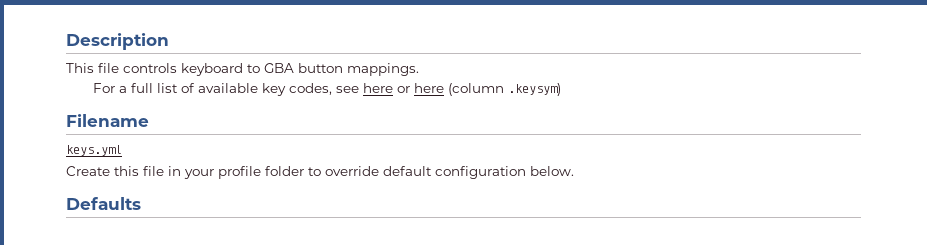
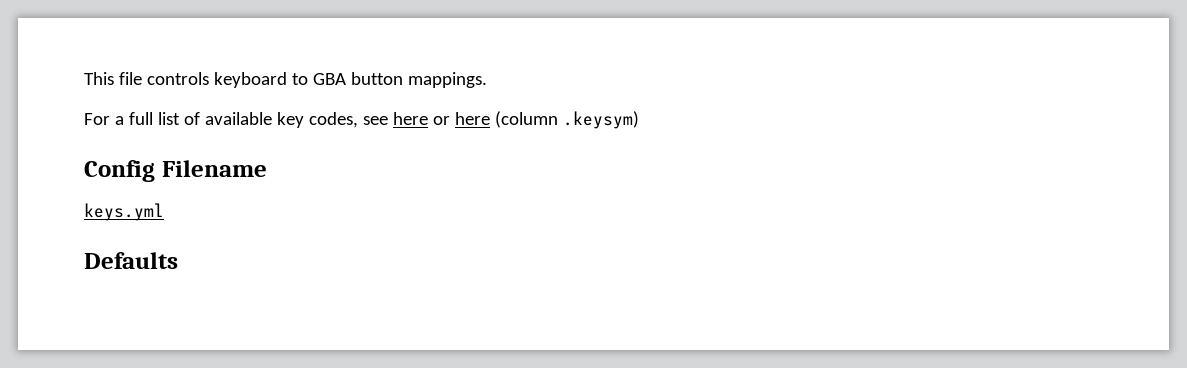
[66,33,169,50] Description // -> (84, 78) none
(562, 89) none -> [84,160,155,182] Config
[66,166,574,179] // Create this file in your profile folder to override default configuration below. -> (164, 212) none

